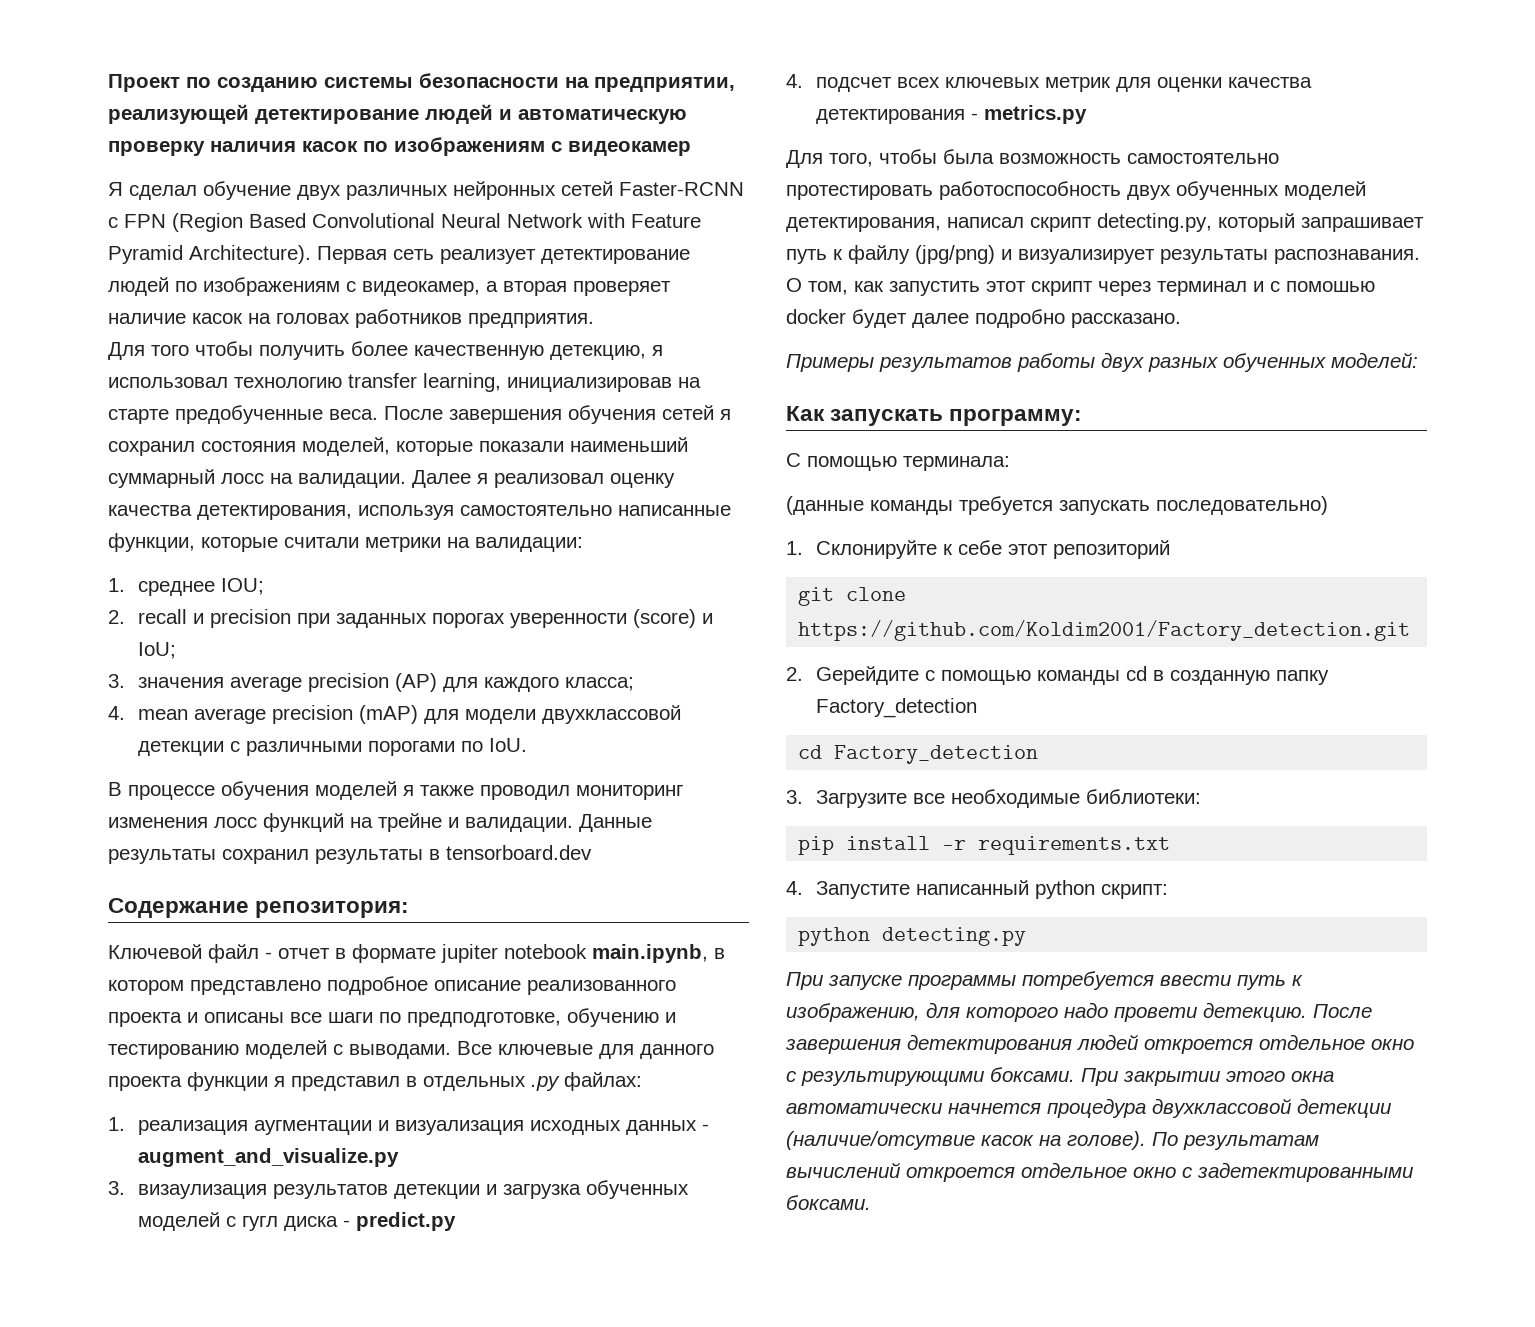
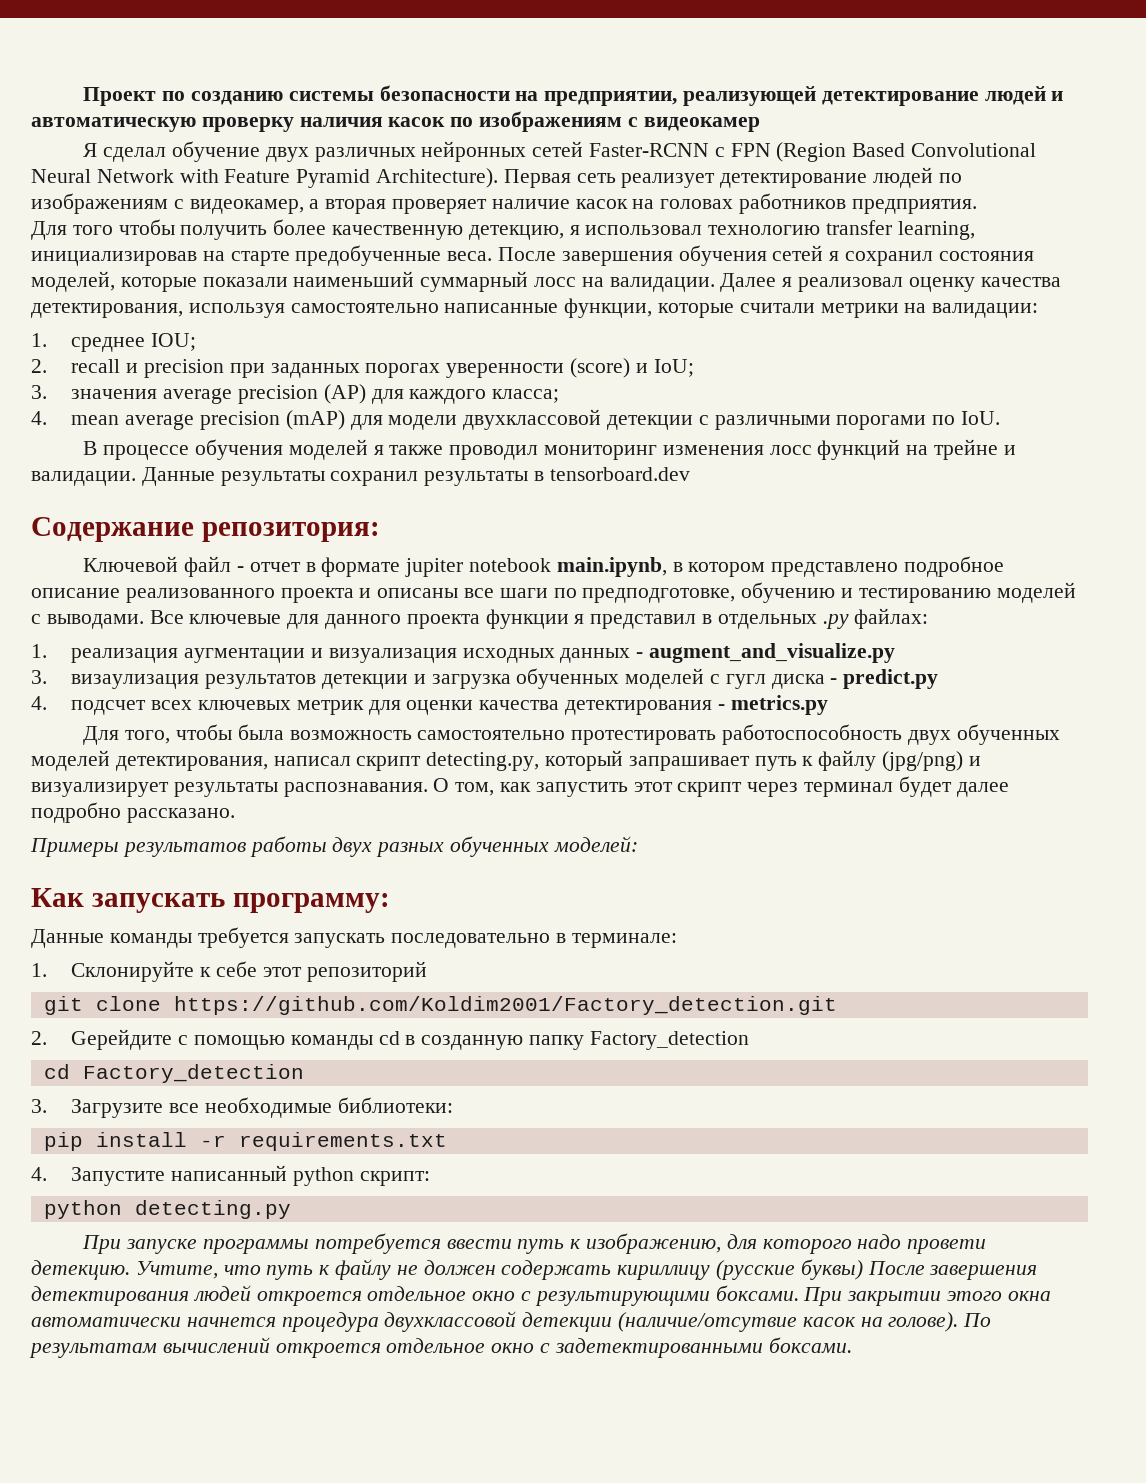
[1253,281,1375,292] [786,309,846,324] и с помошью docker -> (894, 789) none
[786,453,1010,471] [786,496,1328,515] С помощью терминала: // (данные команды требуется запускать последовательно) -> [31,927,677,948] Данные команды требуется запускать последовательно в терминале:
(1307, 1012) none -> [135,1259,863,1280] Учтите, что путь к файлу не должен содержать кириллицу (русские буквы)

